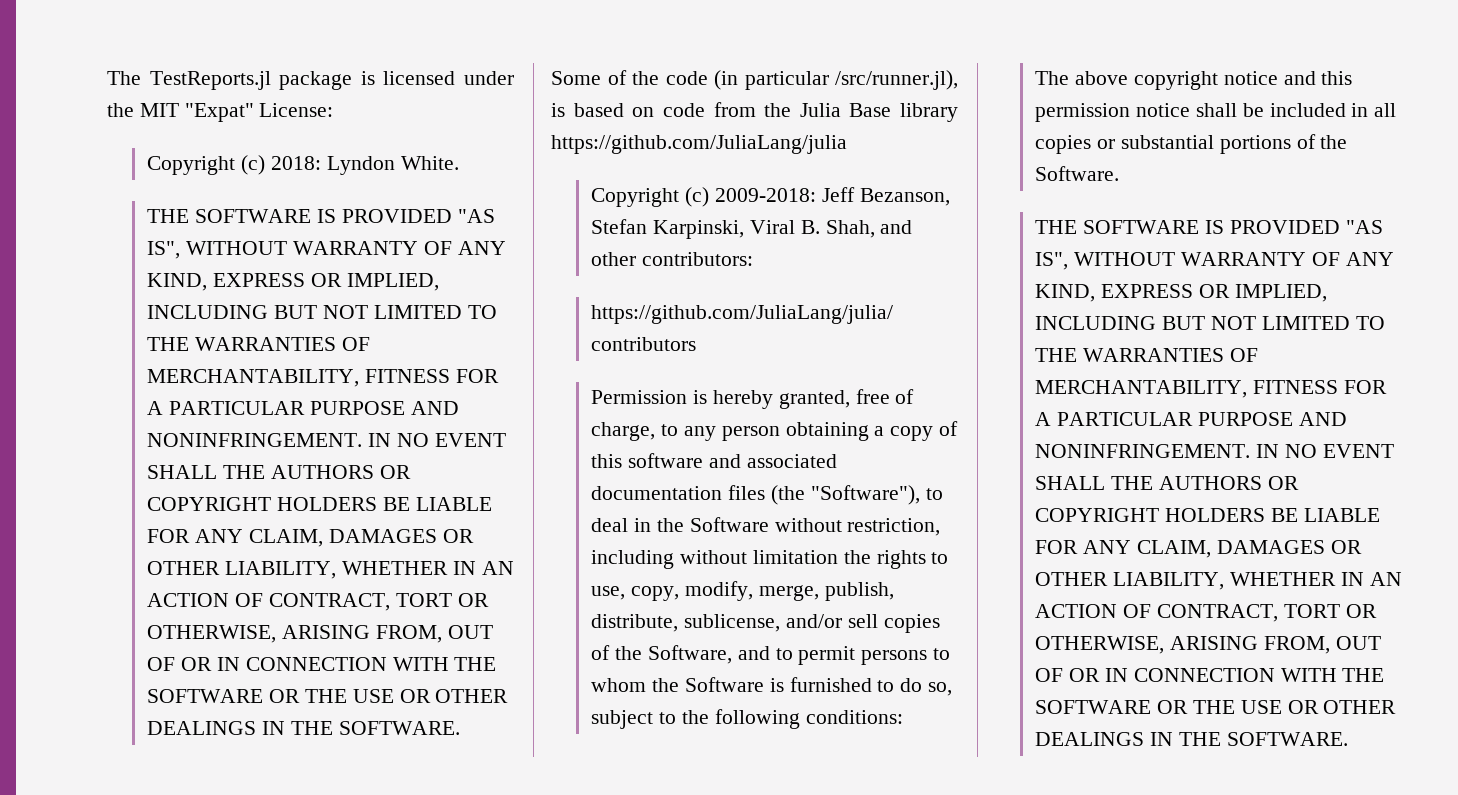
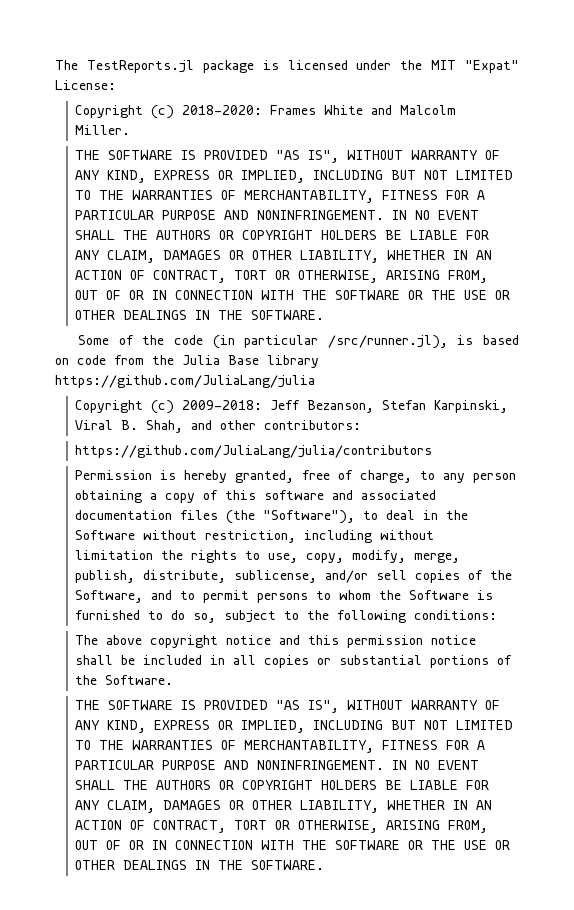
[270,156,459,175] 2018: Lyndon White. -> [182,105,457,115] [75,125,131,135] 2018-2020: Frames White and Malcolm Miller.

